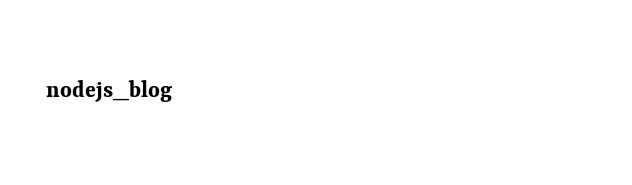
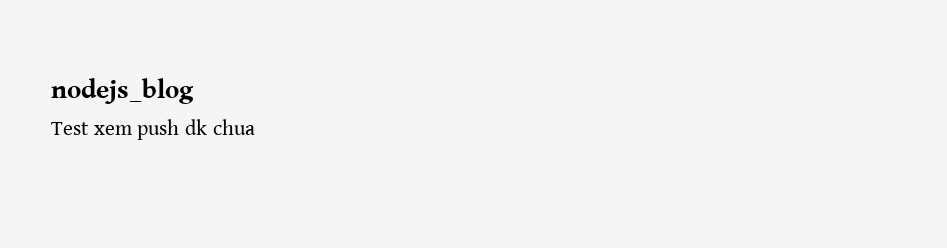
(172, 91) none -> [51,119,255,140] // Test xem push dk chua

